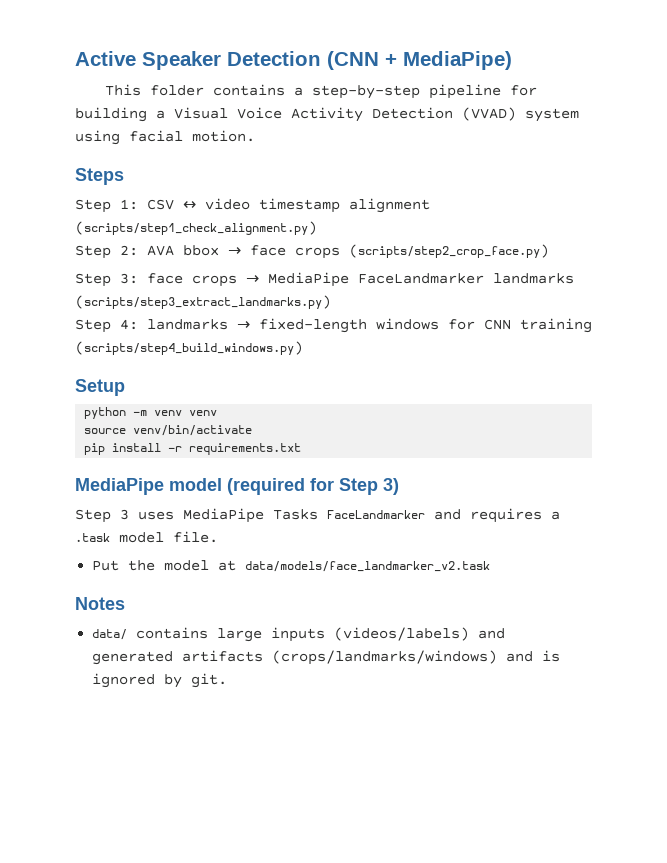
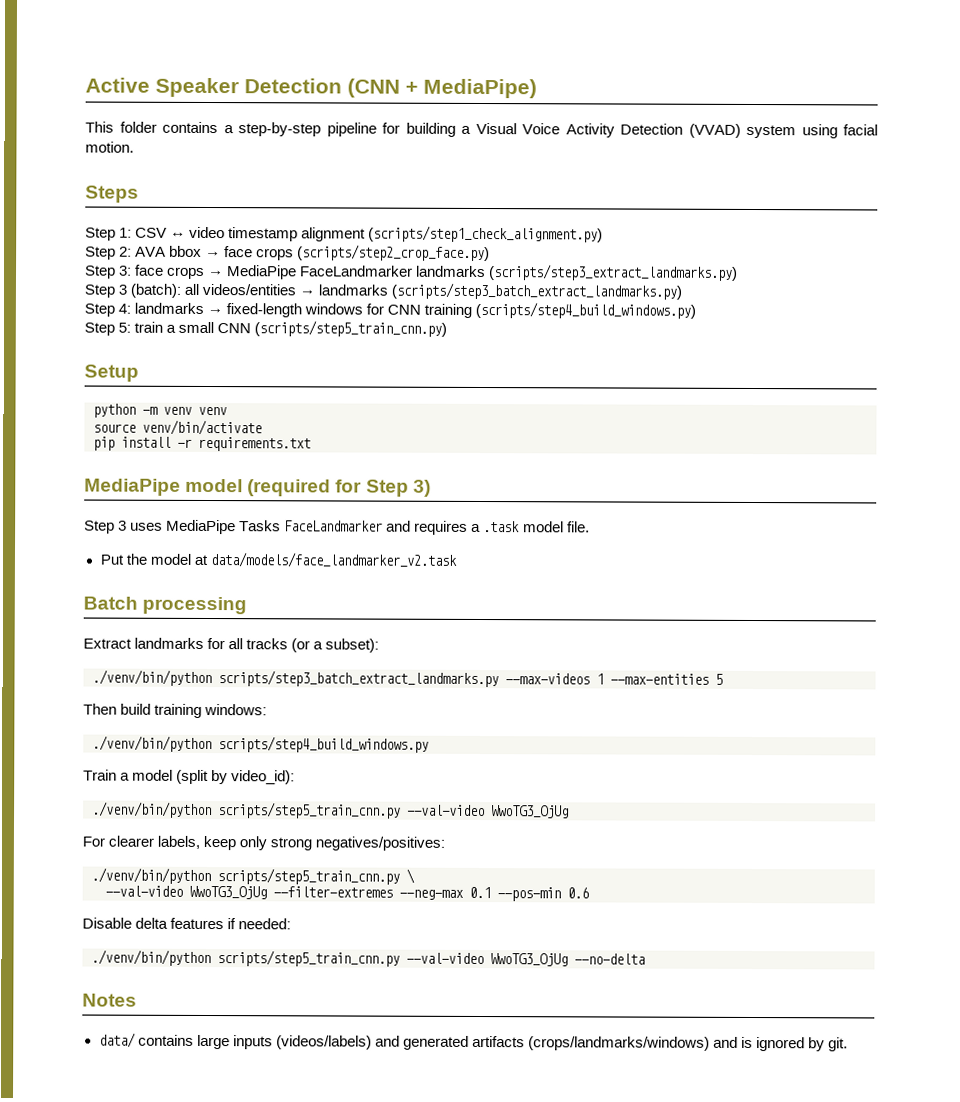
(331, 302) none -> [84,282,683,300] // Step 3 (batch): all videos/entities → landmarks (scripts/step3_batch_extract_landmarks.py)
(303, 348) none -> [84,320,448,337] // Step 5: train a small CNN (scripts/step5_train_cnn.py)
(491, 566) none -> [83,596,248,615] [83,637,380,653] [92,669,723,688] [83,703,268,718] [92,735,429,753] [83,769,296,785] [92,801,569,819] [82,835,446,851] [91,867,415,885] [105,885,589,902] [82,917,292,930] [91,949,645,967] // Batch processing // Extract landmarks for all tracks (or a subset): // ./venv/bin/python scripts/step3_batch_extract_landmarks.py --max-videos 1 --max-entities 5 // Then build training windows: // ./venv/bin/python scripts/step4_build_windows.py // Train a model (split by video_id): // ./venv/bin/python scripts/step5_train_cnn.py --val-video WwoTG3_OjUg // For clearer labels, keep only strong negatives/positives: // ./venv/bin/python scripts/step5_train_cnn.py \ // --val-video WwoTG3_OjUg --filter-extremes --neg-max 0.1 --pos-min 0.6 // Disable delta features if needed: // ./venv/bin/python scripts/step5_train_cnn.py --val-video WwoTG3_OjUg --no-delta

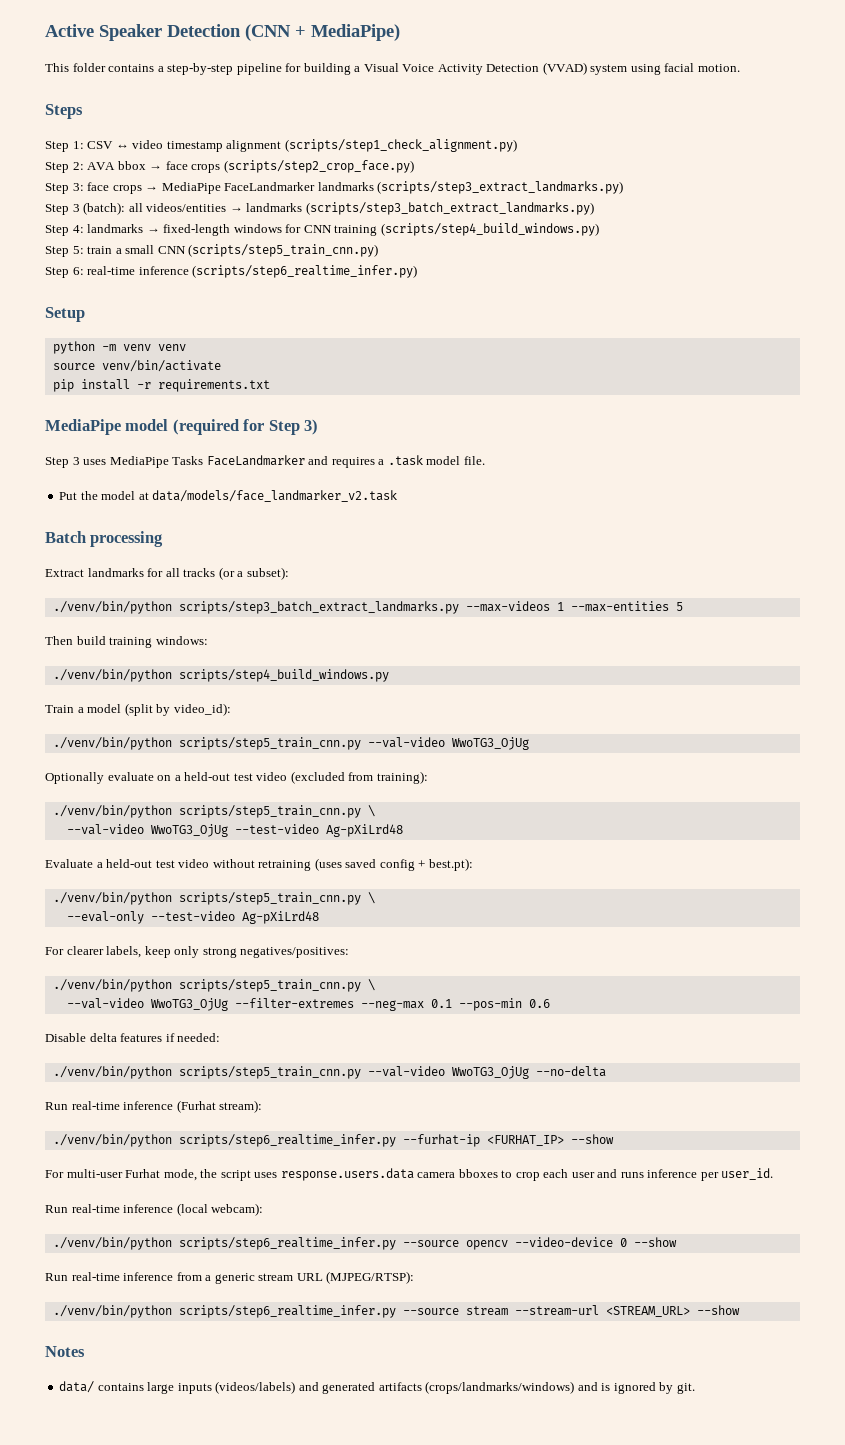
(448, 328) none -> [45,265,418,278] // Step 6: real-time inference (scripts/step6_realtime_infer.py)
(569, 812) none -> [45,771,428,784] [52,805,375,818] [66,824,403,837] [45,858,473,871] [52,892,375,905] [66,911,319,924] // Optionally evaluate on a held-out test video (excluded from training): // ./venv/bin/python scripts/step5_train_cnn.py \ // --val-video WwoTG3_OjUg --test-video Ag-pXiLrd48 // Evaluate a held-out test video without retraining (uses saved config + best.pt): // ./venv/bin/python scripts/step5_train_cnn.py \ // --eval-only --test-video Ag-pXiLrd48
(645, 959) none -> [45,1100,263,1113] [52,1134,614,1147] [45,1168,774,1181] [45,1203,264,1216] [52,1237,677,1250] [45,1271,415,1284] [52,1305,740,1318] // Run real-time inference (Furhat stream): // ./venv/bin/python scripts/step6_realtime_infer.py --furhat-ip <FURHAT_IP> --show // For multi-user Furhat mode, the script uses response.users.data camera bboxes to crop each user and runs inference per user_id. // Run real-time inference (local webcam): // ./venv/bin/python scripts/step6_realtime_infer.py --source opencv --video-device 0 --show // Run real-time inference from a generic stream URL (MJPEG/RTSP): // ./venv/bin/python scripts/step6_realtime_infer.py --source stream --stream-url <STREAM_URL> --show

